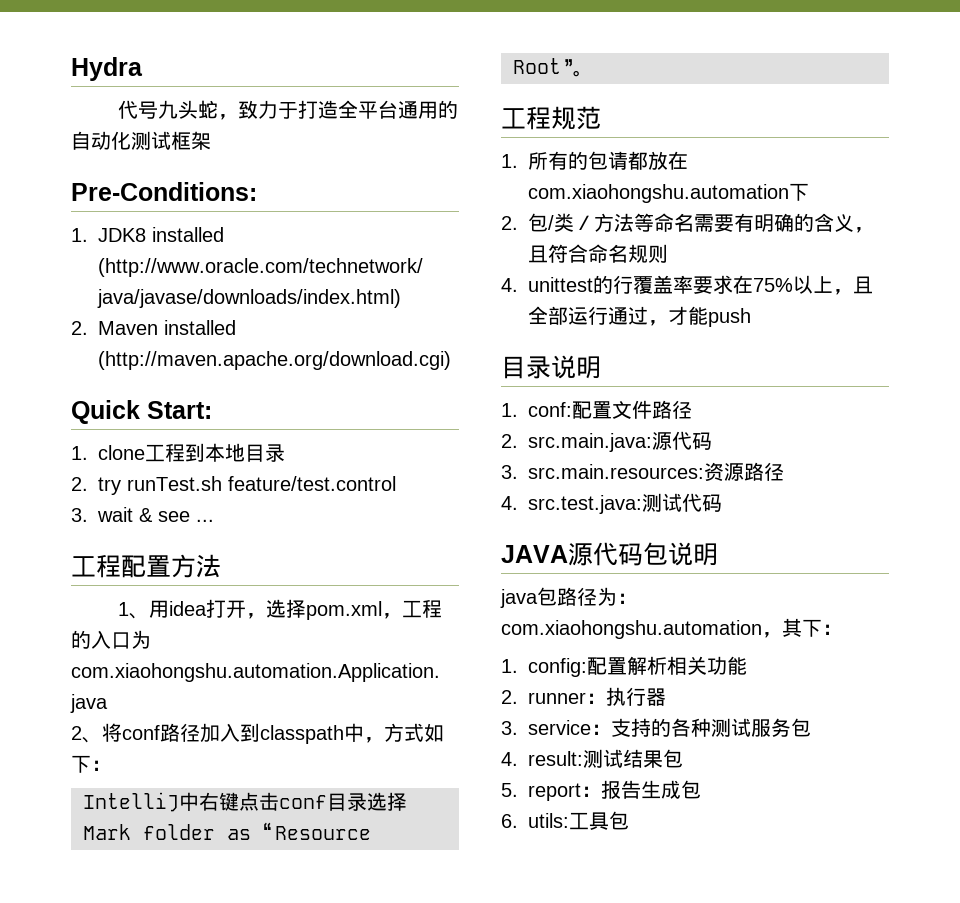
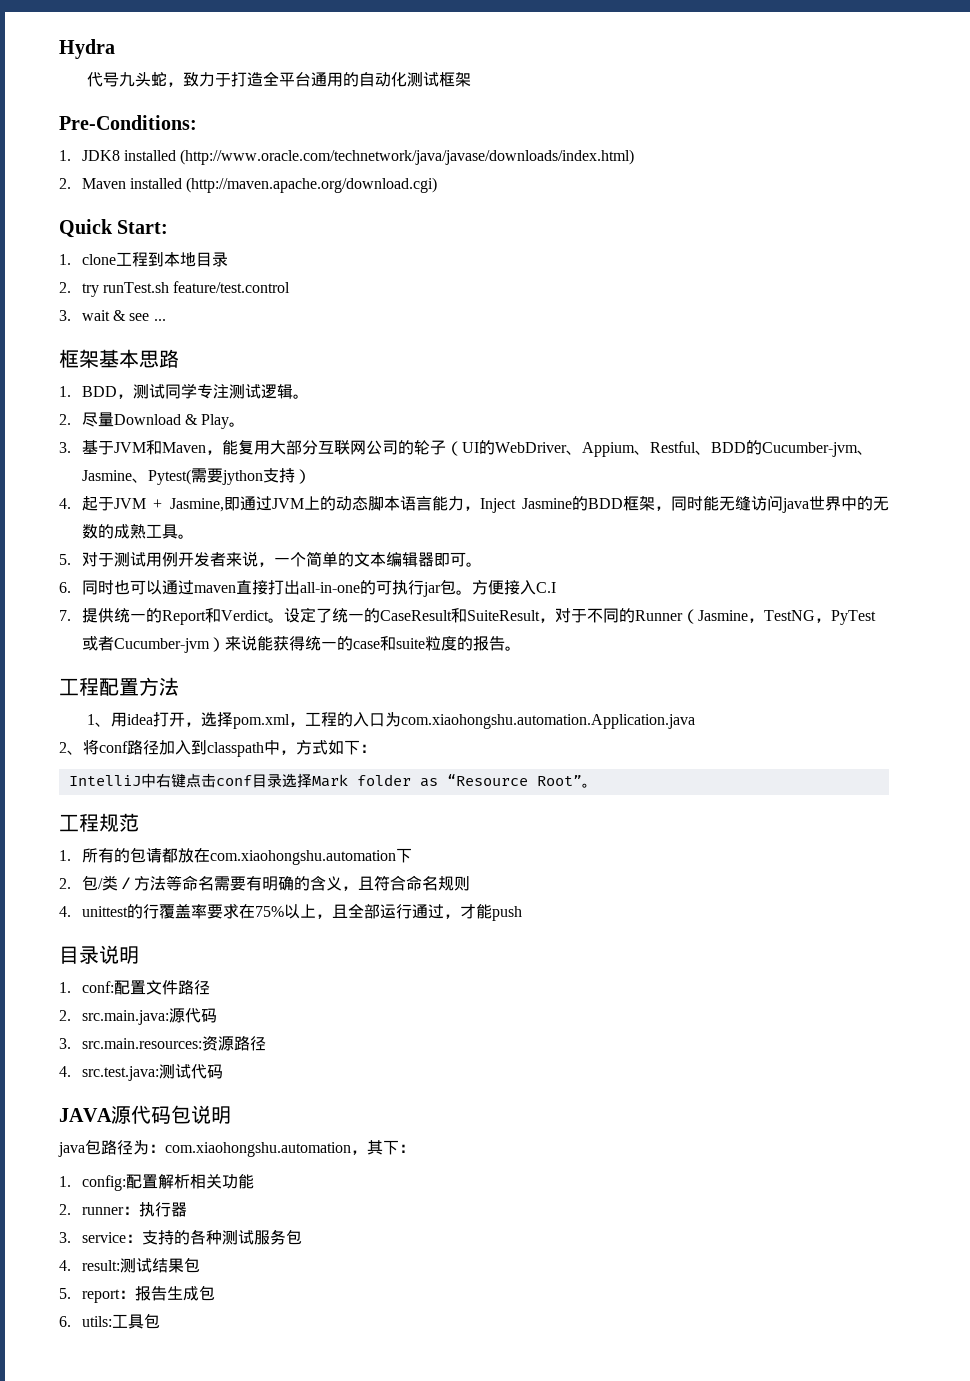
(214, 520) none -> [59,349,179,368] [59,383,309,399] [59,412,246,429] [59,440,873,457] [81,468,311,485] [59,495,889,513] [81,523,194,539] [59,551,482,567] [59,579,556,597] [59,607,876,625] [81,635,521,653] // 框架基本思路 // 1. BDD，测试同学专注测试逻辑。 // 2.尽量Download & Play。 // 3.基于JVM和Maven，能复用大部分互联网公司的轮子（UI的WebDriver、Appium、Restful、BDD的Cucumber-jvm、Jasmine、Pytest(需要jython支持） // 4.起于JVM + Jasmine,即通过JVM上的动态脚本语言能力，Inject Jasmine的BDD框架，同时能无缝访问java世界中的无数的成熟工具。 // 5.对于测试用例开发者来说，一个简单的文本编辑器即可。 // 6.同时也可以通过maven直接打出all-in-one的可执行jar包。方便接入C.I // 7.提供统一的Report和Verdict。设定了统一的CaseResult和SuiteResult，对于不同的Runner（Jasmine，TestNG，PyTest或者Cucumber-jvm）来说能获得统一的case和suite粒度的报告。

